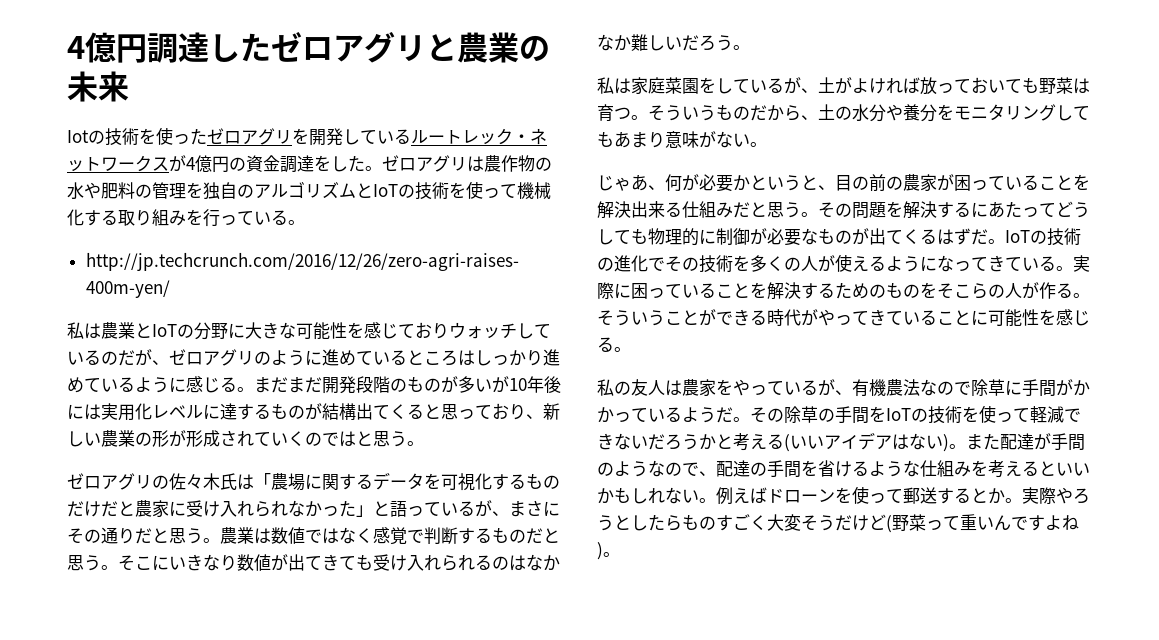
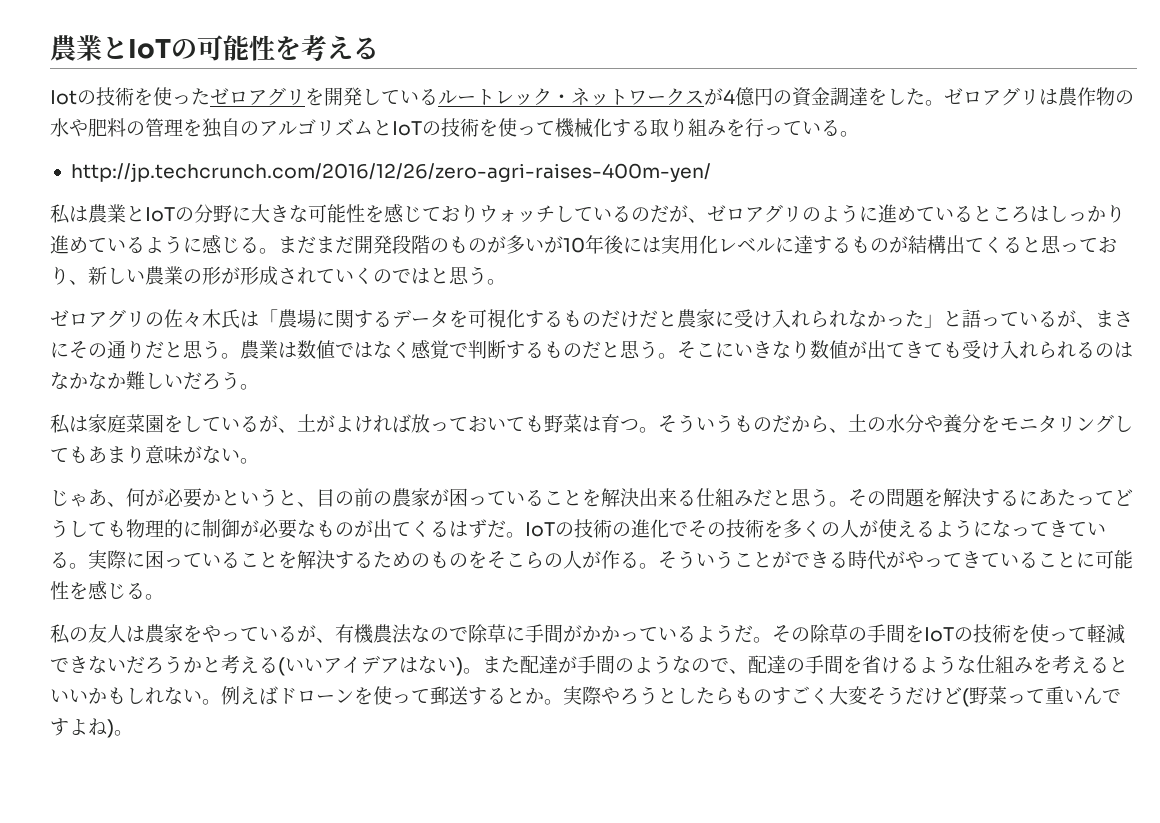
[67,32,550,63] [67,71,129,102] 4億円調達したゼロアグリと農業の未来 -> [50,35,379,61] 農業とIoTの可能性を考える

